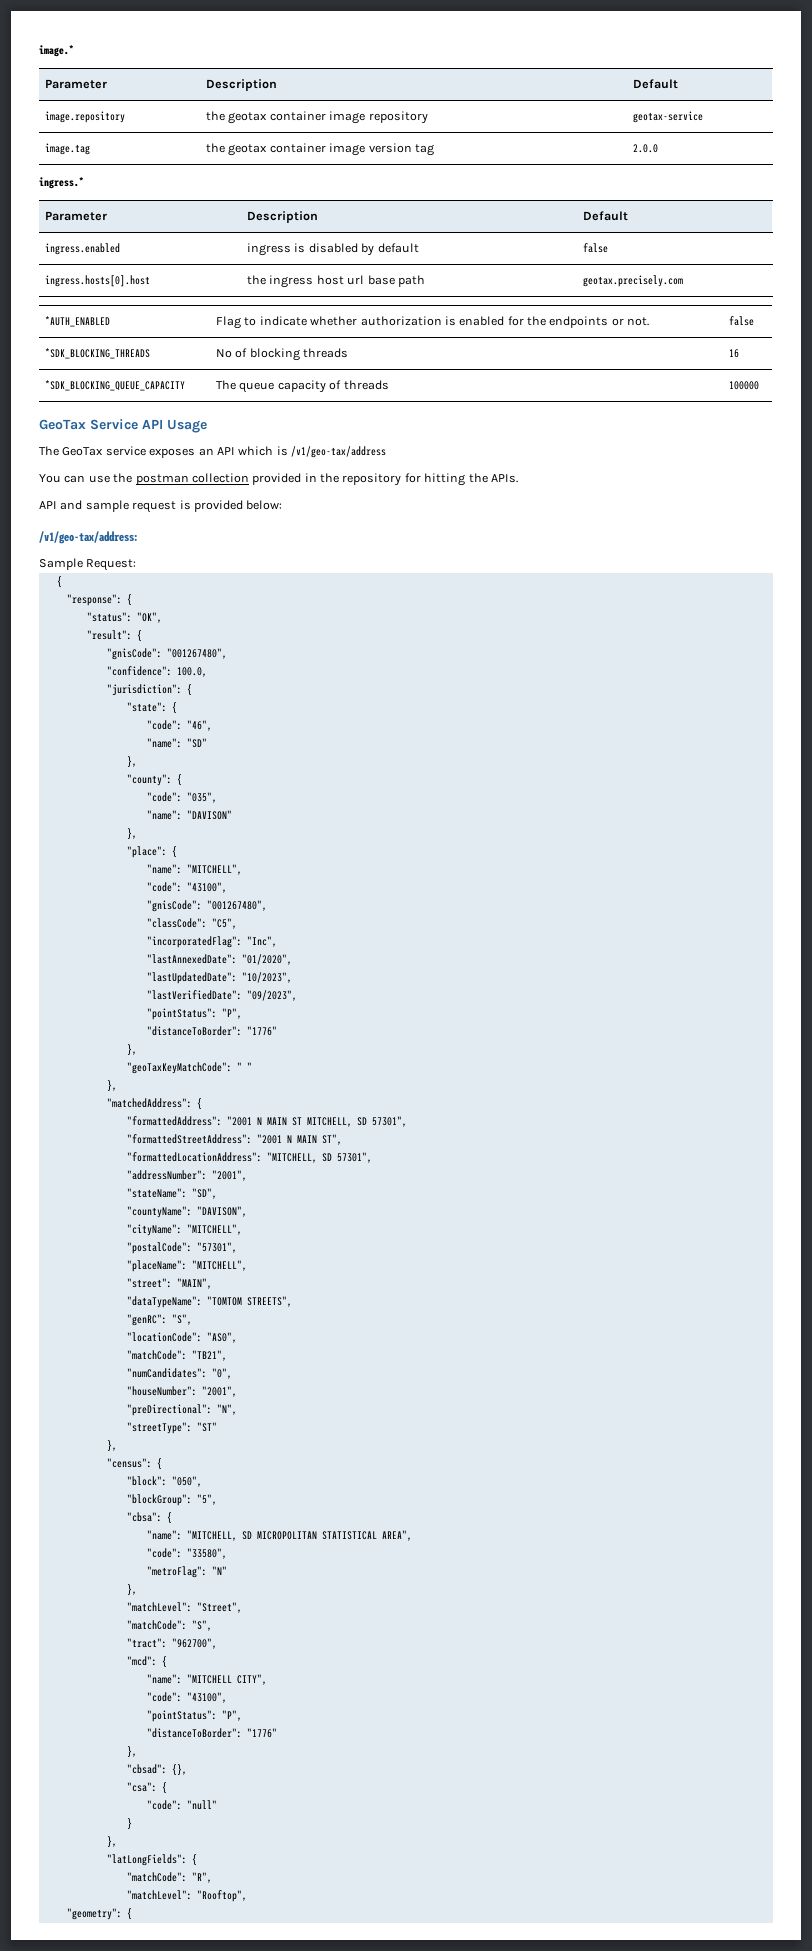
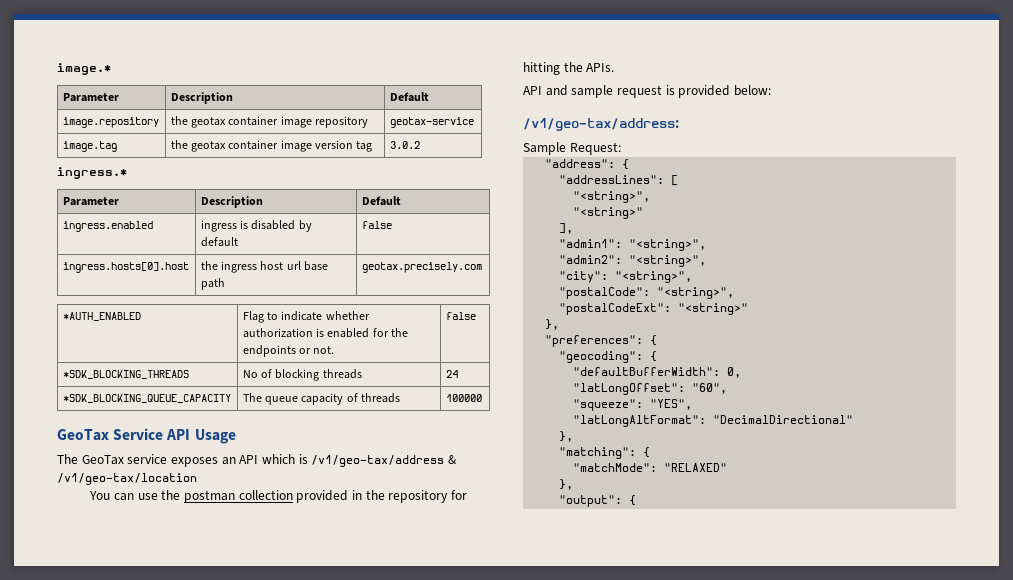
[633,144,659,153] 2.0.0 -> [389,141,420,149] 3.0.2
[729,349,740,358] 16 -> [445,370,458,378] 24
(386, 452) none -> [447,455,457,464] [57,473,197,485] & /v1/geo-tax/location
[56,576,62,587] [66,594,132,606] [86,612,162,623] [86,630,142,641] [106,648,227,660] [106,666,207,677] [106,684,192,696] [126,702,177,713] [146,720,212,731] [146,738,207,748] [126,756,137,767] [126,774,182,786] [146,792,217,803] [146,810,232,820] [126,828,137,839] [126,846,177,858] [146,864,242,875] [146,882,227,893] [146,900,267,912] [146,918,237,929] [146,936,277,948] [146,954,292,965] [146,972,292,984] [146,990,297,1001] [146,1008,242,1020] [146,1026,277,1036] [126,1044,137,1055] [126,1062,252,1074] [106,1080,117,1091] [106,1098,202,1109] [126,1116,407,1127] [126,1134,342,1145] [126,1152,372,1163] [126,1170,247,1181] [126,1188,217,1199] [126,1206,247,1218] [126,1224,242,1236] [126,1242,237,1254] [126,1260,247,1272] [126,1278,212,1289] [126,1296,292,1308] [126,1314,192,1326] [126,1332,237,1343] [126,1350,227,1361] [126,1368,232,1379] [126,1386,237,1397] [126,1404,237,1416] [126,1422,217,1434] [106,1440,117,1451] [106,1458,162,1469] [126,1476,202,1487] [126,1494,217,1506] [126,1512,172,1523] [146,1530,412,1541] [146,1548,227,1559] [146,1566,227,1578] [126,1584,137,1595] [126,1602,242,1613] [126,1620,212,1631] [126,1638,217,1649] [126,1656,167,1667] [146,1674,267,1685] [146,1692,227,1703] [146,1710,242,1722] [146,1728,277,1738] [126,1746,137,1757] [126,1764,187,1775] [126,1782,167,1793] [146,1800,217,1810] [126,1818,132,1829] [106,1836,117,1847] [106,1854,197,1866] [126,1872,212,1883] [126,1890,247,1902] [66,1908,122,1920] { // "response": { // "status": "OK", // "result": { // "gnisCode": "001267480", // "confidence": 100.0, // "jurisdiction": { // "state": { // "code": "46", // "name": "SD" // }, // "county": { // "code": "035", // "name": "DAVISON" // }, // "place": { // "name": "MITCHELL", // "code": "43100", // "gnisCode": "001267480", // "classCode": "C5", // "incorporatedFlag": "Inc", // "lastAnnexedDate": "01/2020", // "lastUpdatedDate": "10/2023", // "lastVerifiedDate": "09/2023", // "pointStatus": "P", // "distanceToBorder": "1776" // }, // "geoTaxKeyMatchCode": " " // }, // "matchedAddress": { // "formattedAddress": "2001 N MAIN ST MITCHELL, SD 57301", // "formattedStreetAddress": "2001 N MAIN ST", // "formattedLocationAddress": "MITCHELL, SD 57301", // "addressNumber": "2001", // "stateName": "SD", // "countyName": "DAVISON", // "cityName": "MITCHELL", // "postalCode": "57301", // "placeName": "MITCHELL", // "street": "MAIN", // "dataTypeName": "TOMTOM STREETS", // "genRC": "S", // "locationCode": "AS0", // "matchCode": "TB21", // "numCandidates": "0", // "houseNumber": "2001", // "preDirectional": "N", // "streetType": "ST" // }, // "census": { // "block": "050", // "blockGroup": "5", // "cbsa": { // "name": "MITCHELL, SD MICROPOLITAN STATISTICAL AREA", // "code": "33580", // "metroFlag": "N" // }, // "matchLevel": "Street", // "matchCode": "S", // "tract": "962700", // "mcd": { // "name": "MITCHELL CITY", // "code": "43100", // "pointStatus": "P", // "distanceToBorder": "1776" // }, // "cbsad": {}, // "csa": { // "code": "null" // } // }, // "latLongFields": { // "matchCode": "R", // "matchLevel": "Rooftop", // "geometry": -> [545,159,630,170] [559,175,679,186] [573,191,651,203] [573,207,644,219] [559,223,574,234] [559,239,707,251] [559,255,707,267] [559,271,693,283] [559,287,735,299] [559,303,749,315] [545,319,560,330] [545,335,658,347] [559,351,658,363] [573,367,742,378] [573,383,728,395] [573,399,693,411] [573,415,854,427] [559,431,574,442] [559,447,651,459] [573,463,728,472] [559,479,574,490] [559,495,623,507] "address": { // "addressLines": [ // "<string>", // "<string>" // ], // "admin1": "<string>", // "admin2": "<string>", // "city": "<string>", // "postalCode": "<string>", // "postalCodeExt": "<string>" // }, // "preferences": { // "geocoding": { // "defaultBufferWidth": 0, // "latLongOffset": "60", // "squeeze": "YES", // "latLongAltFormat": "DecimalDirectional" // }, // "matching": { // "matchMode": "RELAXED" // }, // "output":

